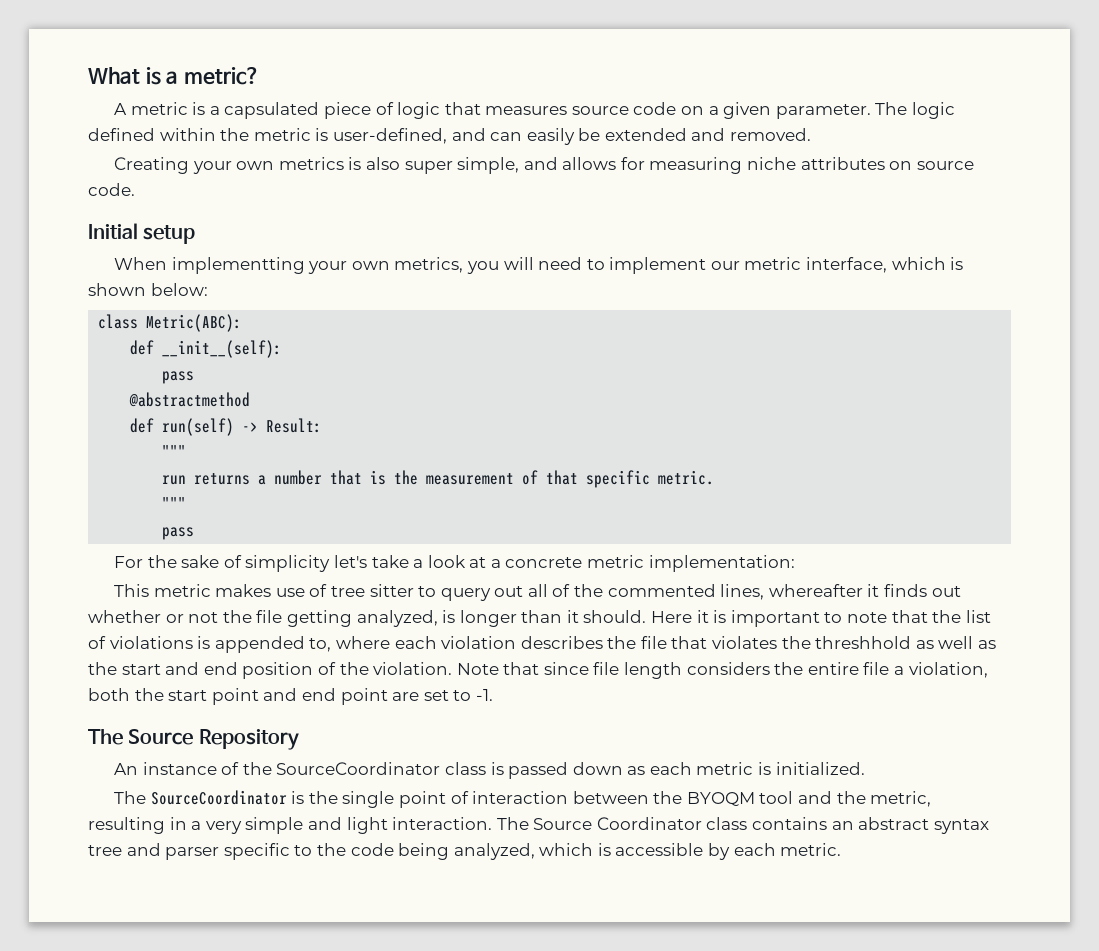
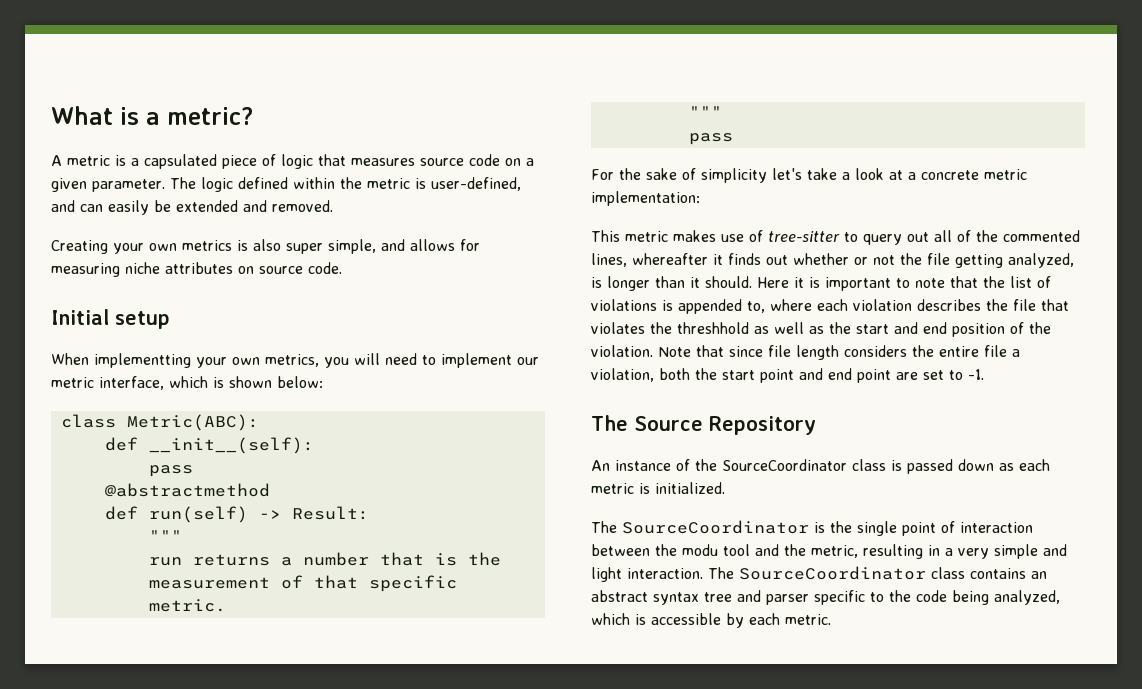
[330,584,414,597] tree sitter -> [768,231,840,242] tree-sitter
[686,792,755,807] BYOQM -> [682,544,718,556] modu
[533,817,702,830] Source Coordinator -> [739,566,926,580] SourceCoordinator

